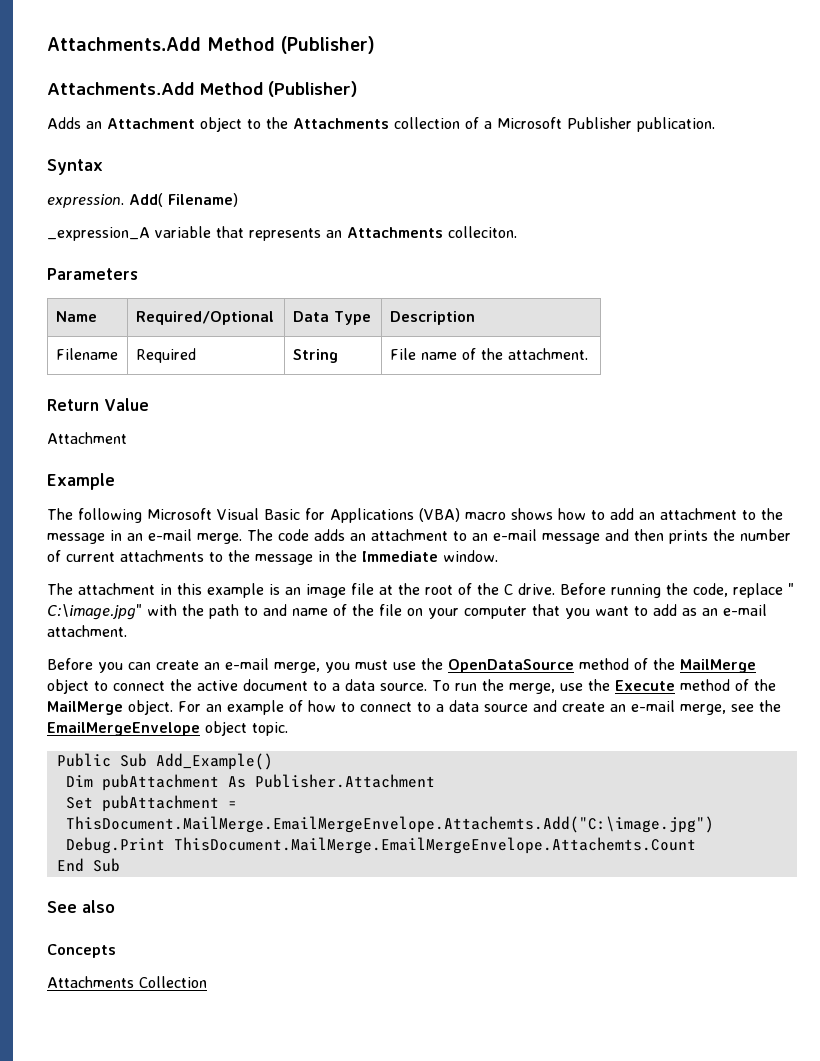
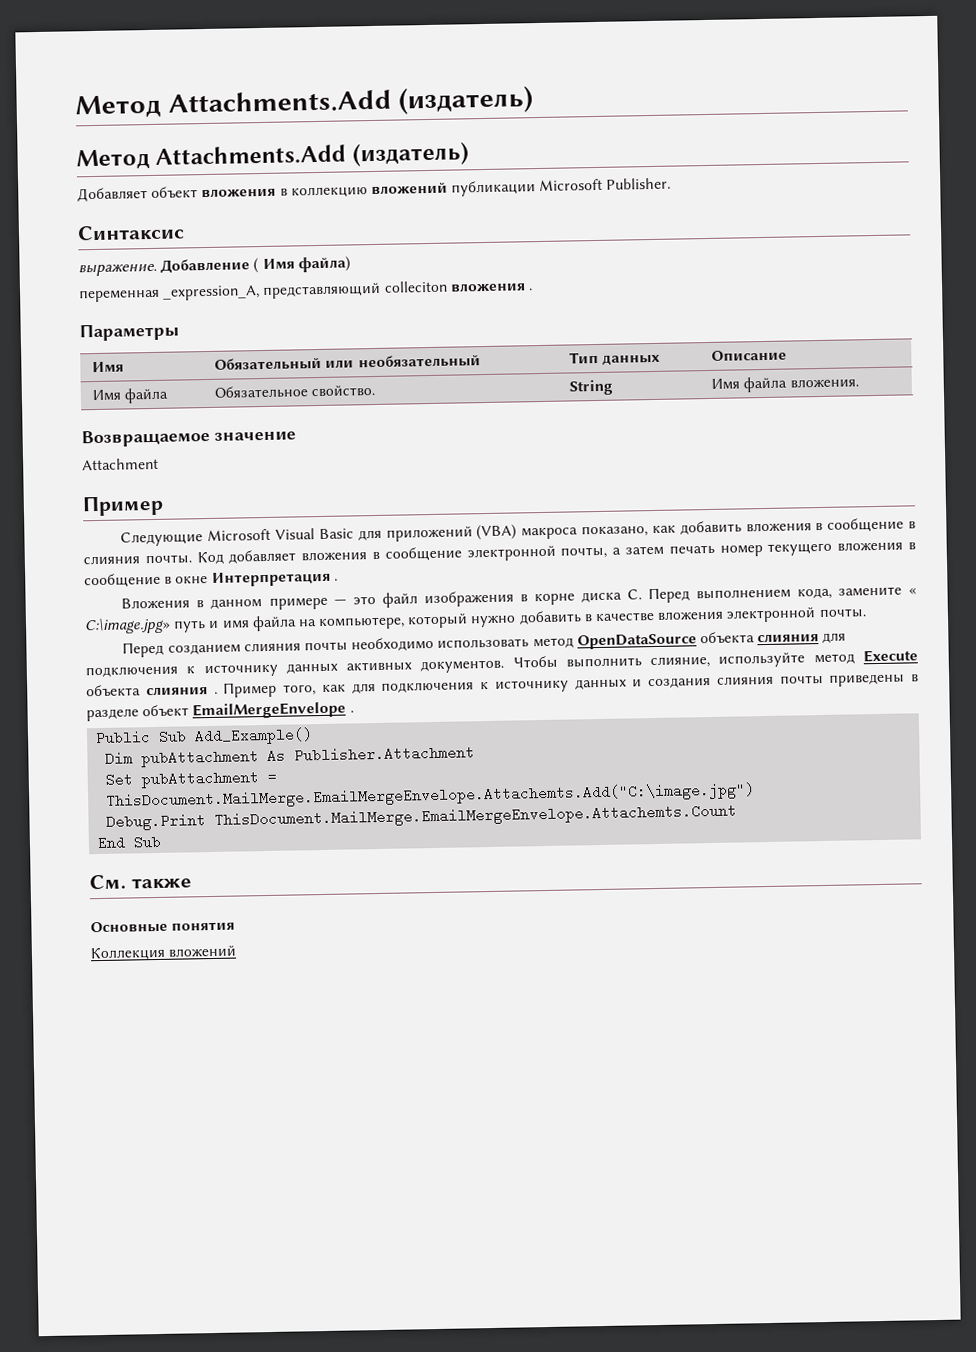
[47,36,375,54] [47,81,357,97] [47,117,715,132] [47,159,103,175] [47,193,238,208] [47,226,517,241] [47,268,138,280] [55,311,97,322] [135,311,274,325] [292,311,371,325] [389,311,475,325] [55,348,118,360] [135,348,196,363] [292,349,338,363] [389,348,588,360] [47,398,149,411] [47,432,127,444] [47,473,115,490] [47,508,783,523] [47,529,791,544] [47,550,498,565] [47,583,794,598] [47,604,767,620] [47,625,127,637] [47,658,756,673] [47,679,776,694] [47,700,781,715] [47,721,288,736] Attachments.Add Method (Publisher) // Attachments.Add Method (Publisher) // Adds an Attachment object to the Attachments collection of a Microsoft Publisher publication. // Syntax // expression. Add( Filename) // _expression_A variable that represents an Attachments colleciton. // Parameters // Name | Required/Optional | Data Type | Description // Filename | Required | String | File name of the attachment. // Return Value // Attachment // Example // The following Microsoft Visual Basic for Applications (VBA) macro shows how to add an attachment to the message in an e-mail merge. The code adds an attachment to an e-mail message and then prints the number of current attachments to the message in the Immediate window. // The attachment in this example is an image file at the root of the C drive. Before running the code, replace " C:\image.jpg" with the path to and name of the file on your computer that you want to add as an e-mail attachment. // Before you can create an e-mail merge, you must use the OpenDataSource method of the MailMerge object to connect the active document to a data source. To run the merge, use the Execute method of the MailMerge object. For an example of how to connect to a data source and create an e-mail merge, see the EmailMergeEnvelope object topic. -> [75,86,534,119] [76,142,469,171] [77,177,672,203] [77,224,185,241] [78,256,351,277] [79,280,533,303] [79,322,179,342] [92,361,125,374] [214,354,481,371] [569,351,661,365] [711,349,788,361] [92,387,170,404] [214,384,376,399] [569,379,614,396] [711,376,859,393] [81,428,296,448] [82,457,159,471] [82,494,164,517] [120,517,917,547] [83,541,916,565] [84,570,338,588] [121,586,918,610] [84,607,867,635] [122,631,847,658] [85,649,918,678] [86,673,919,698] [86,701,354,722] Метод Attachments.Add (издатель) // Метод Attachments.Add (издатель) // Добавляет объект вложения в коллекцию вложений публикации Microsoft Publisher. // Синтаксис // выражение. Добавление ( Имя файла) // переменная _expression_A, представляющий colleciton вложения . // Параметры // Имя | Обязательный или необязательный | Тип данных | Описание // Имя файла | Обязательное свойство. | String | Имя файла вложения. // Возвращаемое значение // Attachment // Пример // Следующие Microsoft Visual Basic для приложений (VBA) макроса показано, как добавить вложения в сообщение в слияния почты. Код добавляет вложения в сообщение электронной почты, а затем печать номер текущего вложения в сообщение в окне Интерпретация . // Вложения в данном примере — это файл изображения в корне диска С. Перед выполнением кода, замените « C:\image.jpg» путь и имя файла на компьютере, который нужно добавить в качестве вложения электронной почты. // Перед созданием слияния почты необходимо использовать метод OpenDataSource объекта слияния для подключения к источнику данных активных документов. Чтобы выполнить слияние, используйте метод Execute объекта слияния . Пример того, как для подключения к источнику данных и создания слияния почты приведены в разделе объект EmailMergeEnvelope .
[47,900,115,913] [47,944,116,958] [47,976,207,988] See also // Concepts // Attachments Collection -> [89,874,192,891] [90,920,236,934] [90,945,238,961] См. также // Основные понятия // Коллекция вложений

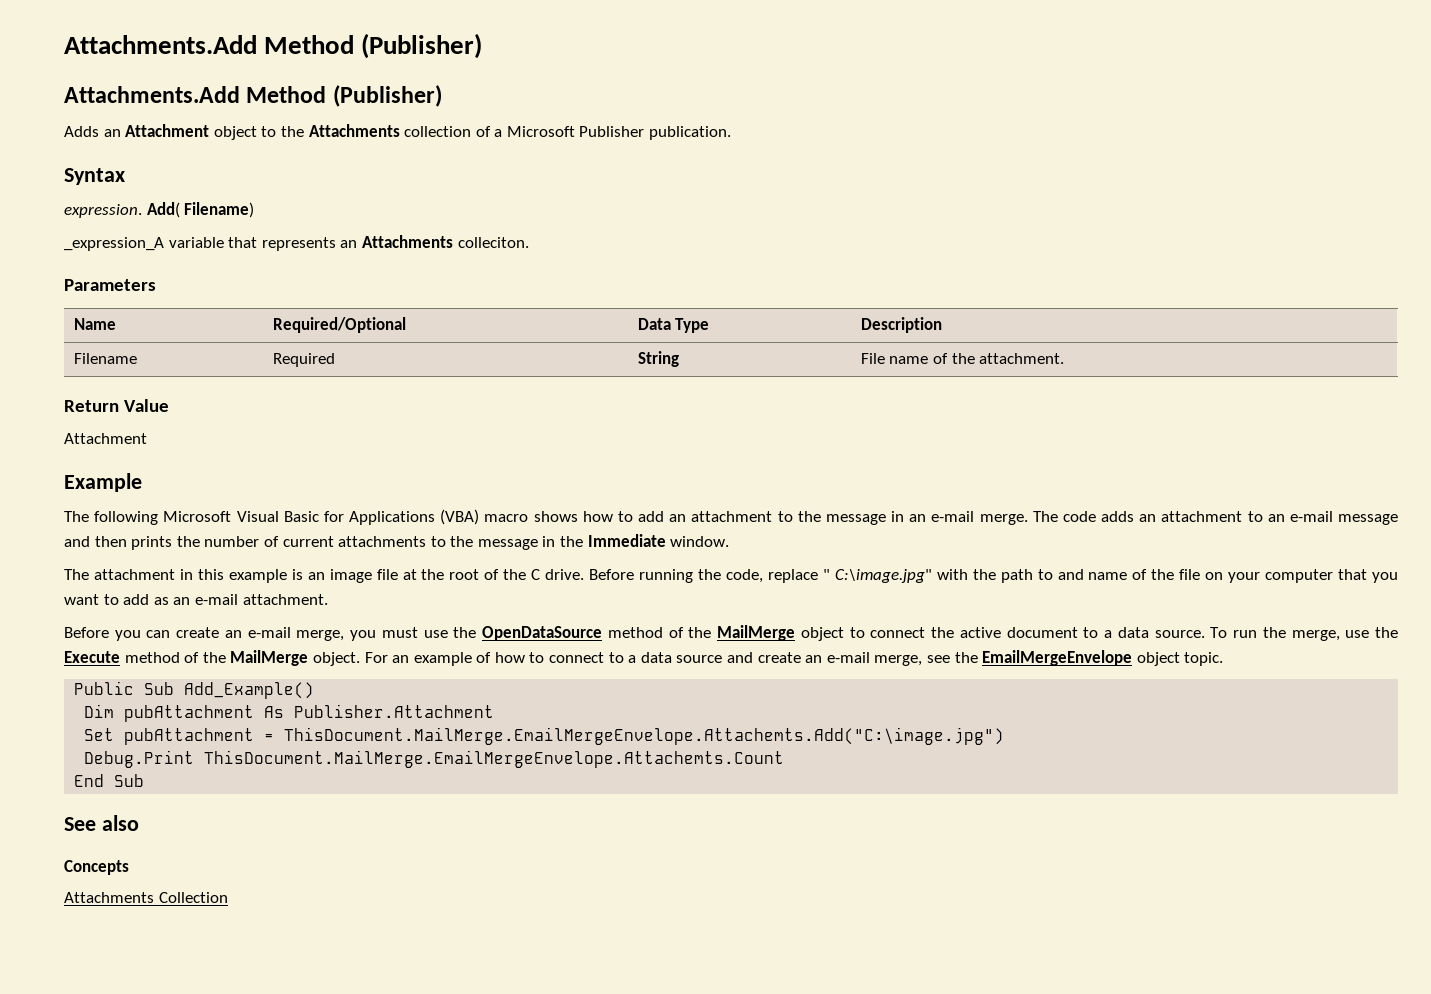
[75,86,534,119] [76,142,469,171] [77,177,672,203] [77,224,185,241] [78,256,351,277] [79,280,533,303] [79,322,179,342] [92,361,125,374] [214,354,481,371] [569,351,661,365] [711,349,788,361] [92,387,170,404] [214,384,376,399] [569,379,614,396] [711,376,859,393] [81,428,296,448] [82,457,159,471] [82,494,164,517] [120,517,917,547] [83,541,916,565] [84,570,338,588] [121,586,918,610] [84,607,867,635] [122,631,847,658] [85,649,918,678] [86,673,919,698] [86,701,354,722] Метод Attachments.Add (издатель) // Метод Attachments.Add (издатель) // Добавляет объект вложения в коллекцию вложений публикации Microsoft Publisher. // Синтаксис // выражение. Добавление ( Имя файла) // переменная _expression_A, представляющий colleciton вложения . // Параметры // Имя | Обязательный или необязательный | Тип данных | Описание // Имя файла | Обязательное свойство. | String | Имя файла вложения. // Возвращаемое значение // Attachment // Пример // Следующие Microsoft Visual Basic для приложений (VBA) макроса показано, как добавить вложения в сообщение в слияния почты. Код добавляет вложения в сообщение электронной почты, а затем печать номер текущего вложения в сообщение в окне Интерпретация . // Вложения в данном примере — это файл изображения в корне диска С. Перед выполнением кода, замените « C:\image.jpg» путь и имя файла на компьютере, который нужно добавить в качестве вложения электронной почты. // Перед созданием слияния почты необходимо использовать метод OpenDataSource объекта слияния для подключения к источнику данных активных документов. Чтобы выполнить слияние, используйте метод Execute объекта слияния . Пример того, как для подключения к источнику данных и создания слияния почты приведены в разделе объект EmailMergeEnvelope . -> [64,33,483,59] [64,85,442,107] [64,124,732,140] [64,168,125,185] [64,202,255,218] [64,235,529,251] [64,279,156,291] [73,318,116,330] [272,317,406,333] [637,318,710,333] [860,317,942,333] [73,353,137,364] [272,353,335,367] [637,351,679,367] [860,353,1065,364] [64,399,170,412] [64,433,147,444] [64,473,142,492] [64,509,1398,525] [64,534,730,550] [64,569,1398,583] [64,594,328,605] [64,625,1399,641] [64,650,1224,666] Attachments.Add Method (Publisher) // Attachments.Add Method (Publisher) // Adds an Attachment object to the Attachments collection of a Microsoft Publisher publication. // Syntax // expression. Add( Filename) // _expression_A variable that represents an Attachments colleciton. // Parameters // Name | Required/Optional | Data Type | Description // Filename | Required | String | File name of the attachment. // Return Value // Attachment // Example // The following Microsoft Visual Basic for Applications (VBA) macro shows how to add an attachment to the message in an e-mail merge. The code adds an attachment to an e-mail message and then prints the number of current attachments to the message in the Immediate window. // The attachment in this example is an image file at the root of the C drive. Before running the code, replace " C:\image.jpg" with the path to and name of the file on your computer that you want to add as an e-mail attachment. // Before you can create an e-mail merge, you must use the OpenDataSource method of the MailMerge object to connect the active document to a data source. To run the merge, use the Execute method of the MailMerge object. For an example of how to connect to a data source and create an e-mail merge, see the EmailMergeEnvelope object topic.
[89,874,192,891] [90,920,236,934] [90,945,238,961] См. также // Основные понятия // Коллекция вложений -> [64,815,139,831] [64,860,129,875] [64,892,228,903] See also // Concepts // Attachments Collection

